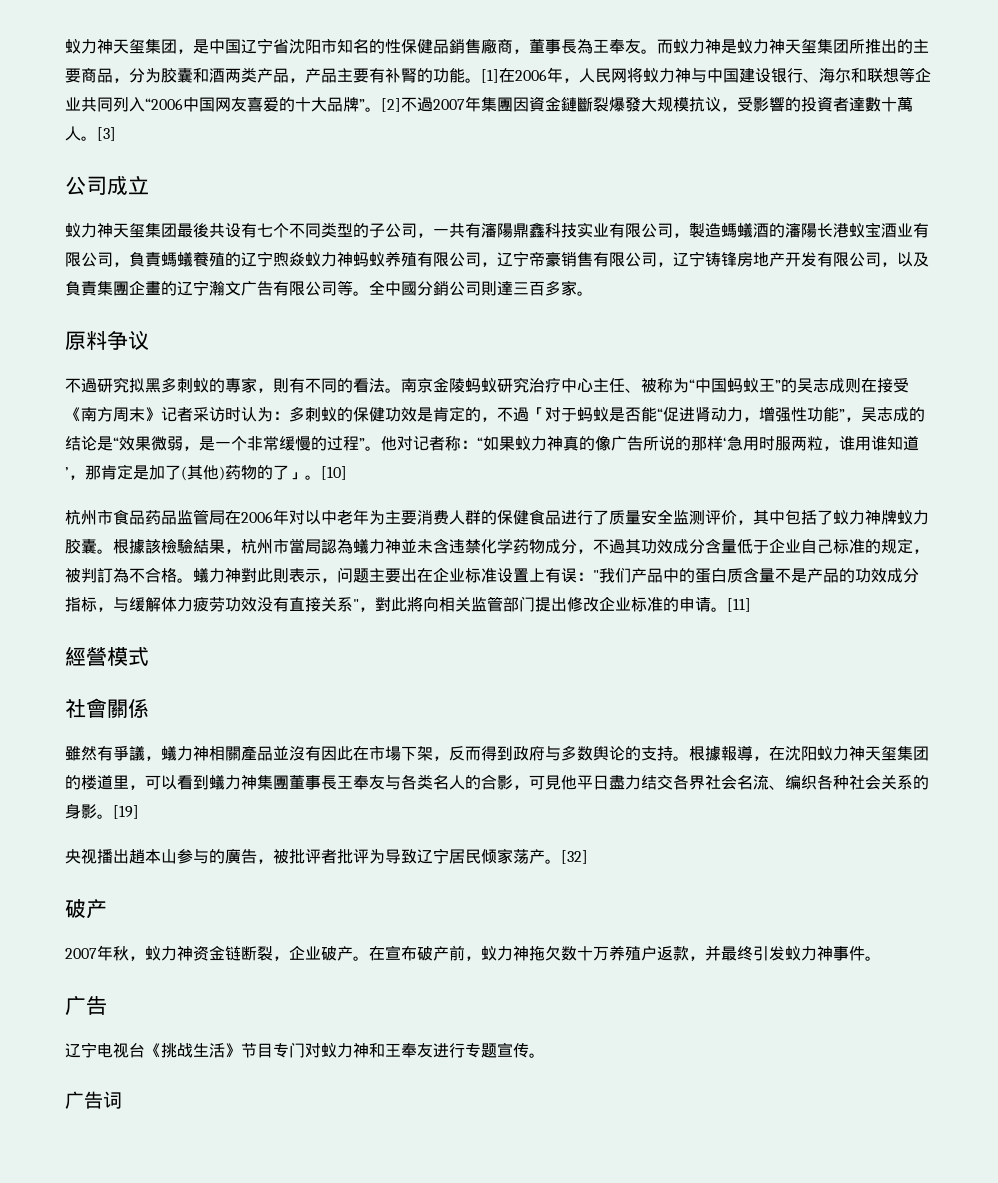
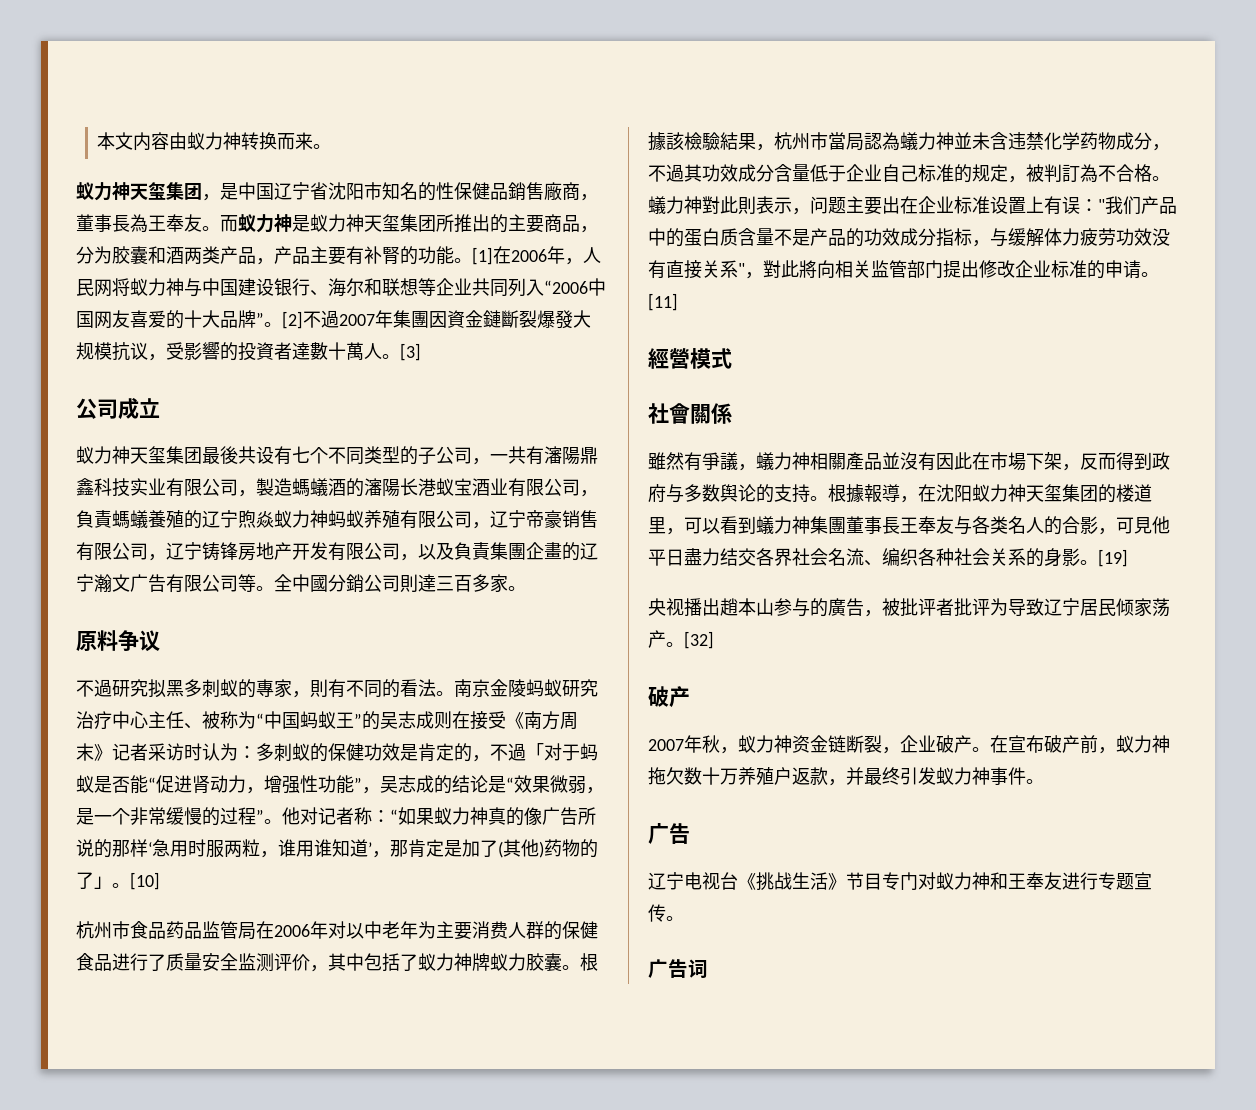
(65, 46) none -> [97,132,332,151] 本文内容由蚁力神转换而来。 //

